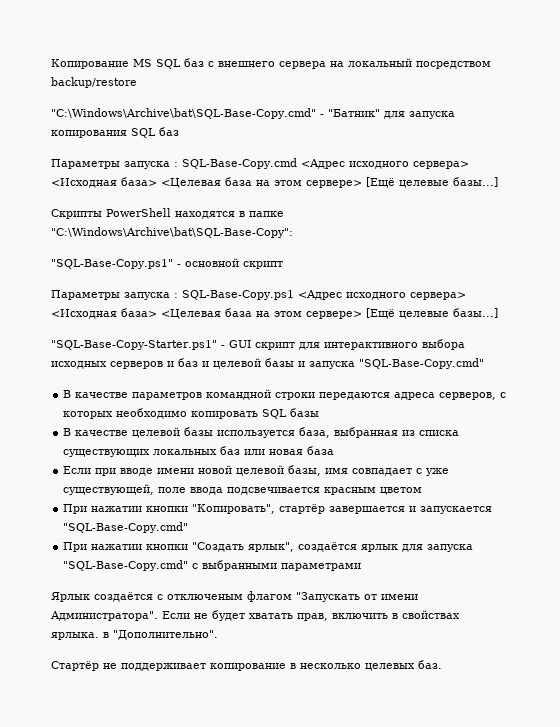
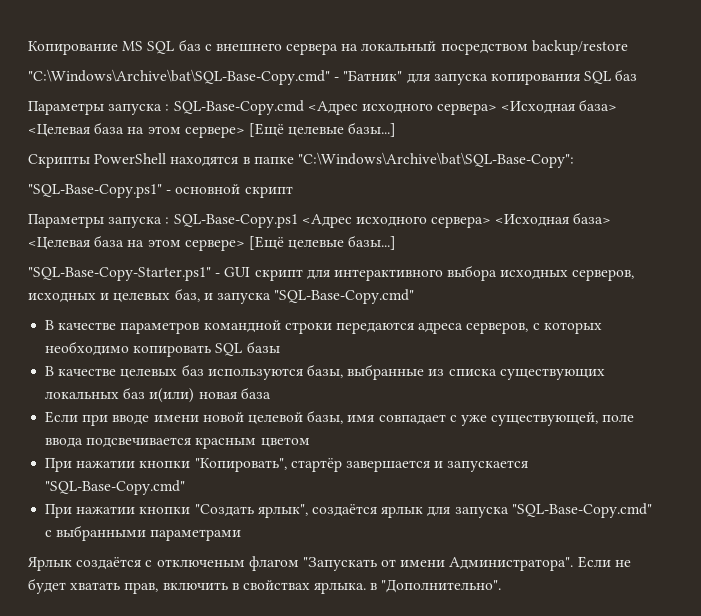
[110,358,294,369] серверов и баз и целевой базы -> [572,269,635,281] [28,288,200,303] серверов, исходных и целевых баз,
[132,427,399,438] целевой базы используется база, выбранная -> [120,364,425,380] целевых баз используются базы, выбранные
[244,449,266,455] или -> [149,388,195,403] и(или)
[51,660,442,671] // Стартёр не поддерживает копирование в несколько целевых баз. -> (502, 586) none

